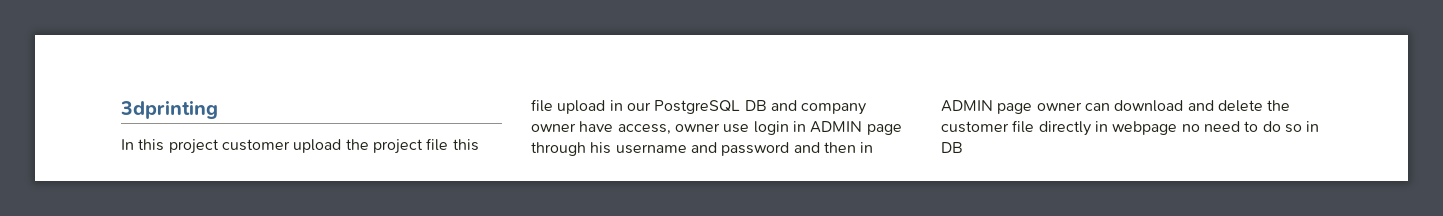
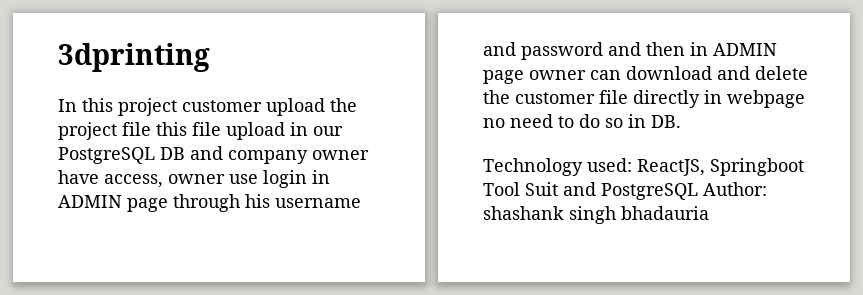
[941,142,963,153] DB -> [651,115,681,128] [483,158,804,176] [483,182,767,200] [483,206,709,224] DB. // Technology used: ReactJS, Springboot Tool Suit and PostgreSQL Author: shashank singh bhadauria

